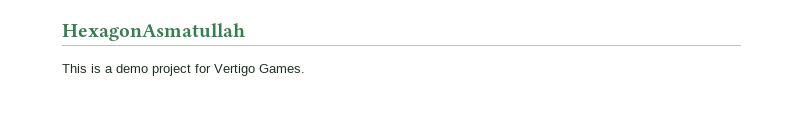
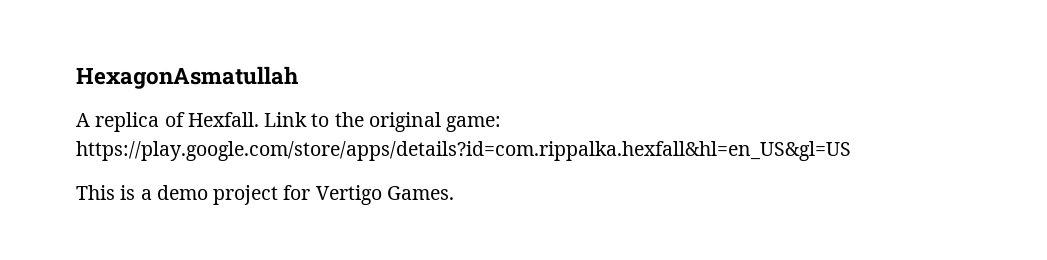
(245, 32) none -> [76,112,502,132] [76,141,851,161] // A replica of Hexfall. Link to the original game: https://play.google.com/store/apps/details?id=com.rippalka.hexfall&hl=en_US&gl=US

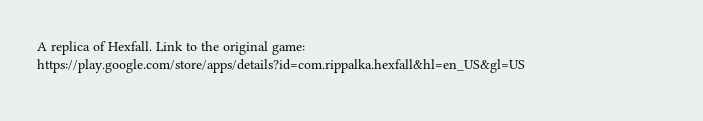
[76,66,298,89] HexagonAsmatullah // -> (37, 46) none
[76,185,454,205] // This is a demo project for Vertigo Games. -> (525, 66) none

